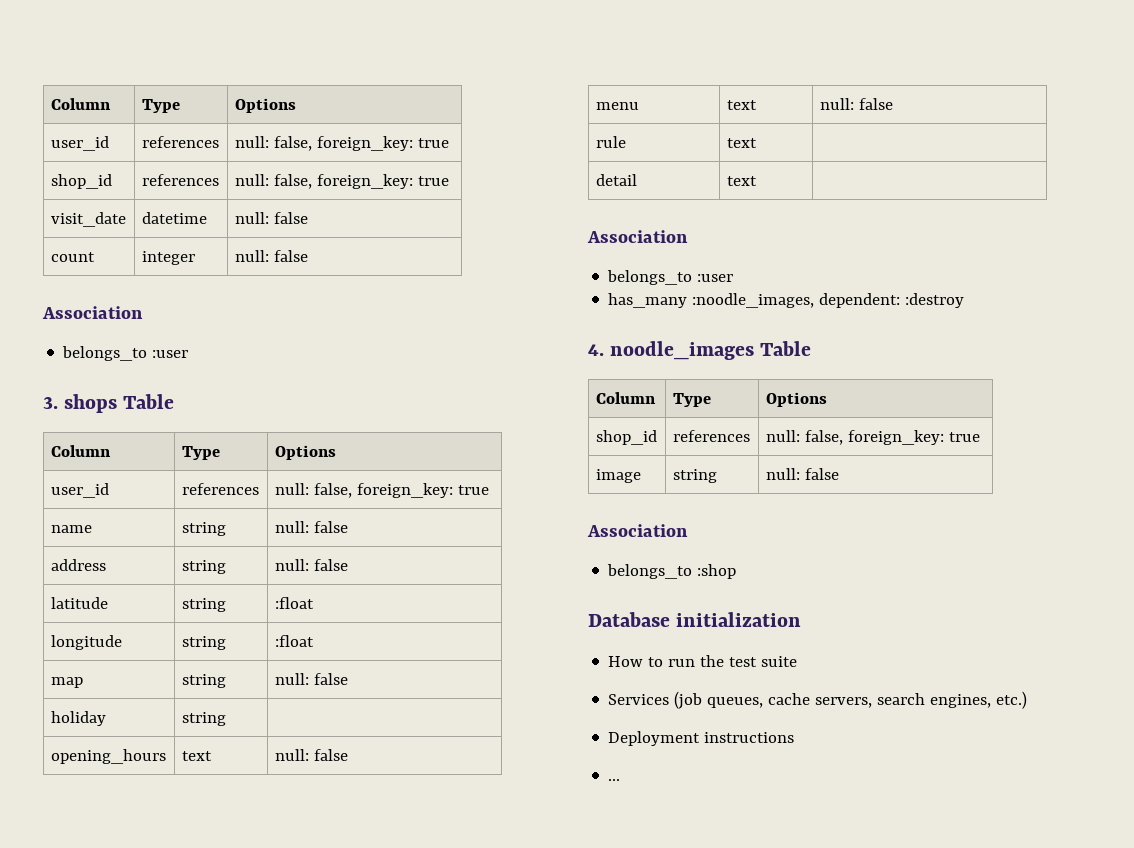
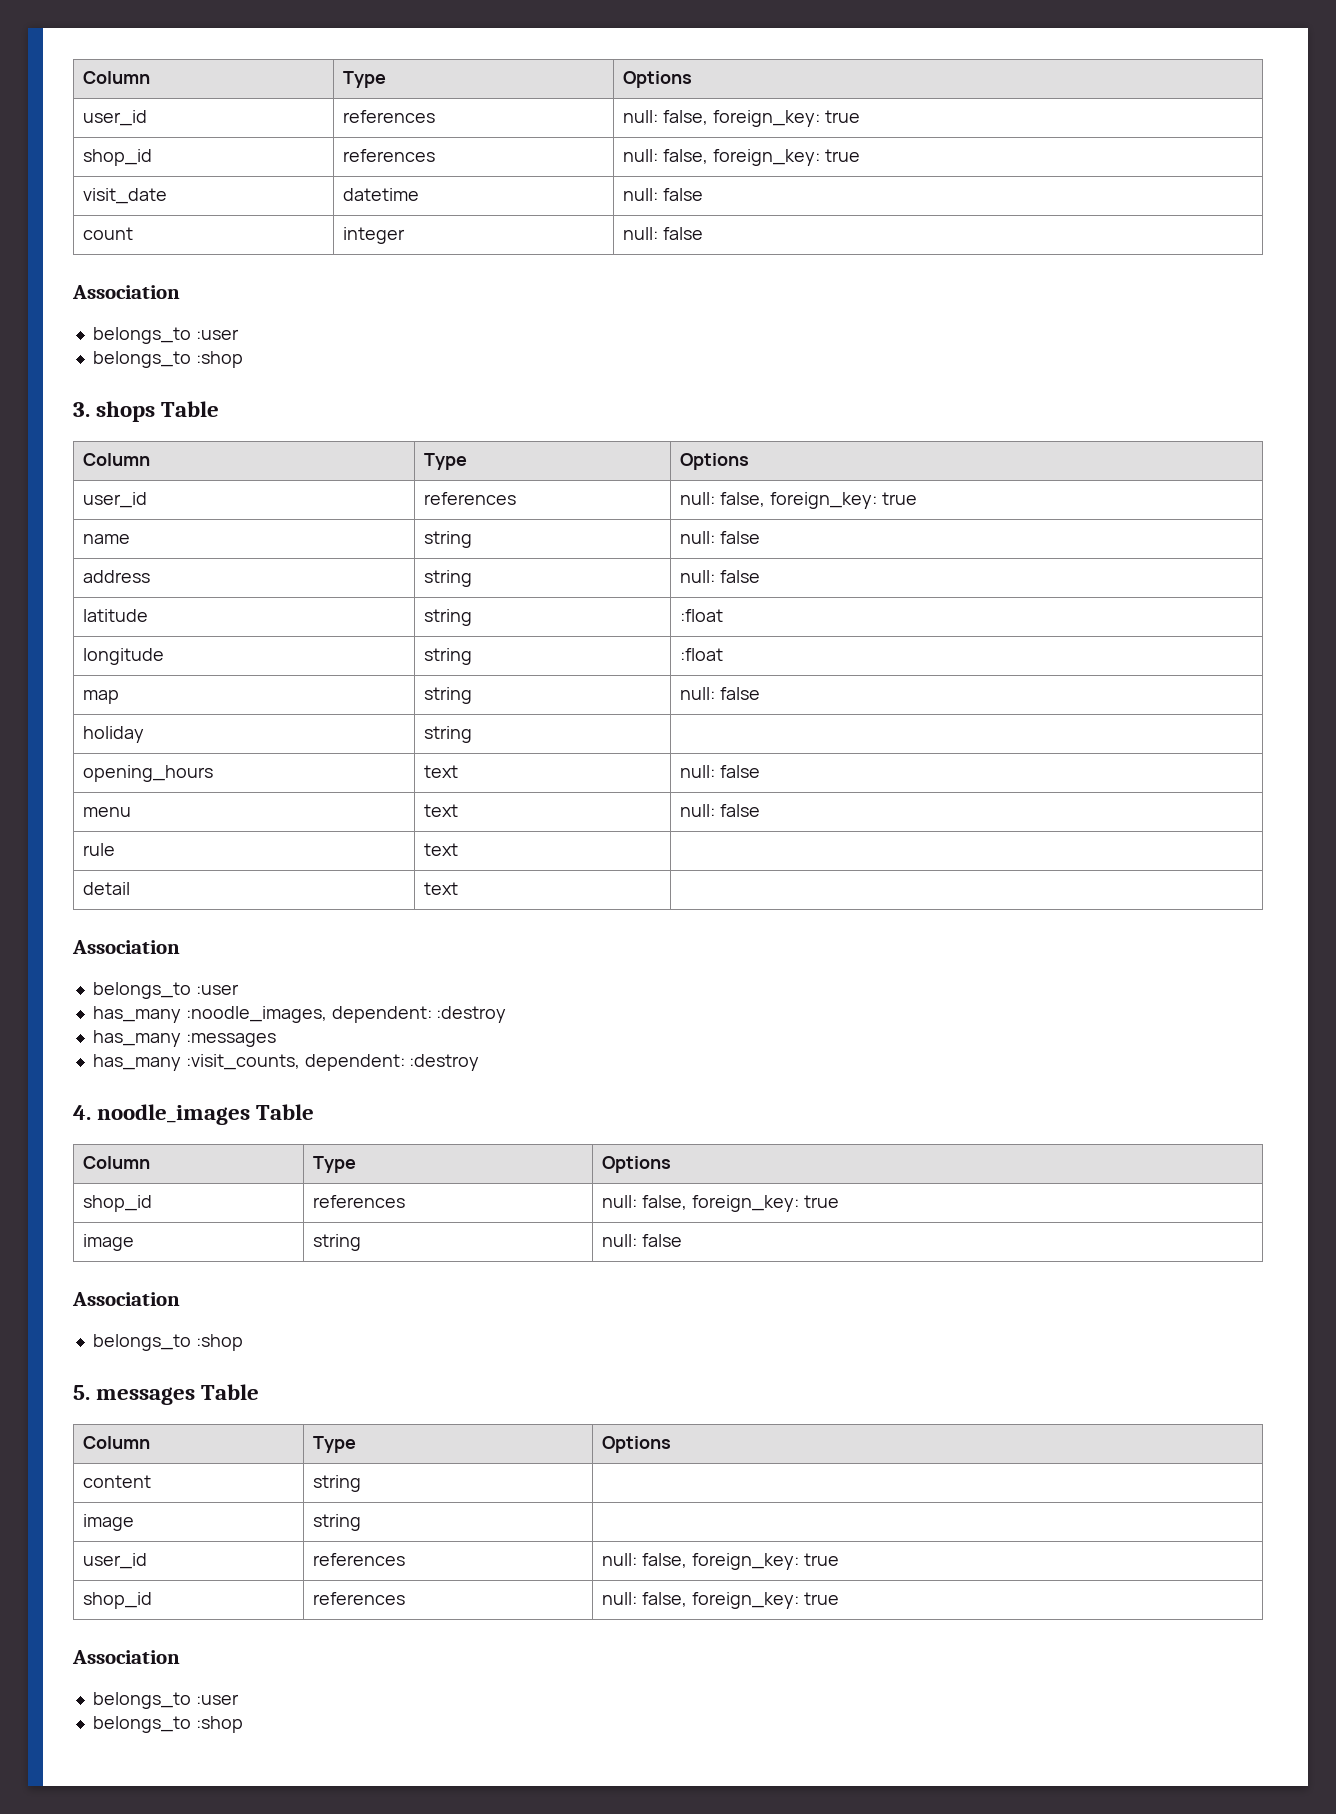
(189, 354) none -> [92,351,243,368] // belongs_to :shop
(965, 300) none -> [92,1030,276,1047] [92,1054,480,1071] // has_many :messages // has_many :visit_counts, dependent: :destroy
[588,612,802,627] [608,655,798,667] [608,691,1028,709] [608,731,795,746] [608,779,621,781] Database initialization // How to run the test suite // Services (job queues, cache servers, search engines, etc.) // Deployment instructions // ... -> [73,1384,260,1405] [83,1436,151,1449] [313,1436,357,1453] [602,1436,672,1453] [83,1475,152,1488] [313,1475,362,1492] [83,1514,135,1531] [313,1514,362,1531] [83,1553,148,1569] [313,1553,406,1566] [602,1553,839,1570] [83,1592,153,1609] [313,1592,406,1605] [602,1592,839,1609] [72,1650,180,1664] [92,1692,239,1709] [92,1716,243,1733] 5. messages Table // Column | Type | Options // content | string | // image | string | // user_id | references | null: false, foreign_key: true // shop_id | references | null: false, foreign_key: true // Association // belongs_to :user // belongs_to :shop

